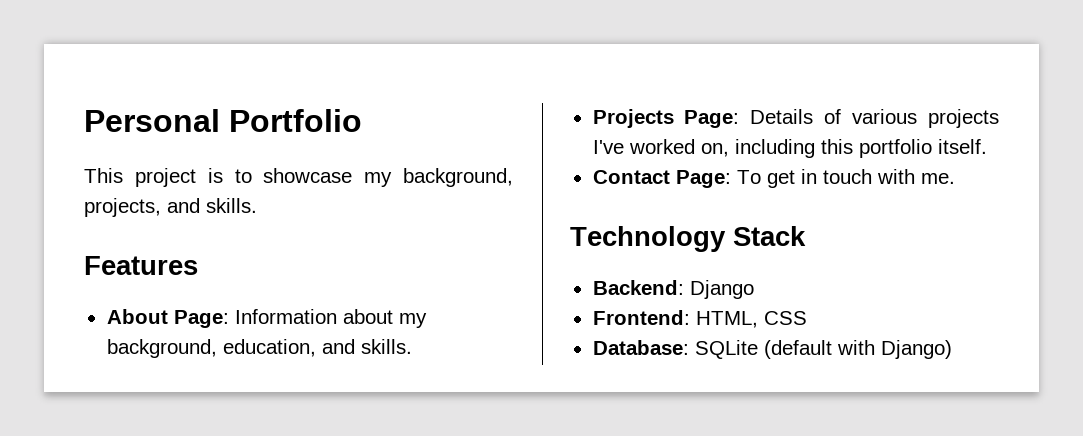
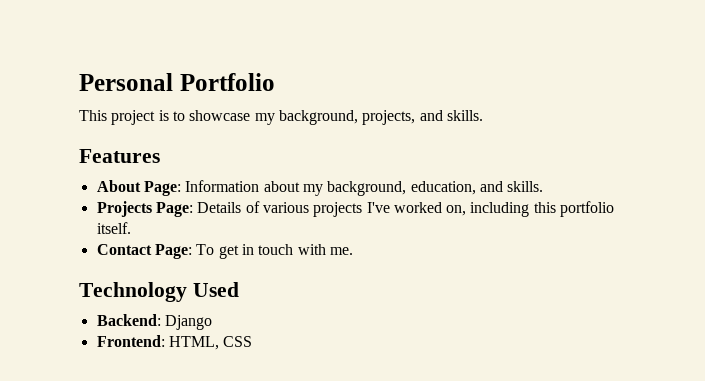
[733,226,806,246] Stack -> [192,282,239,297] Used
[592,340,952,359] // Database: SQLite (default with Django) -> (253, 341) none

